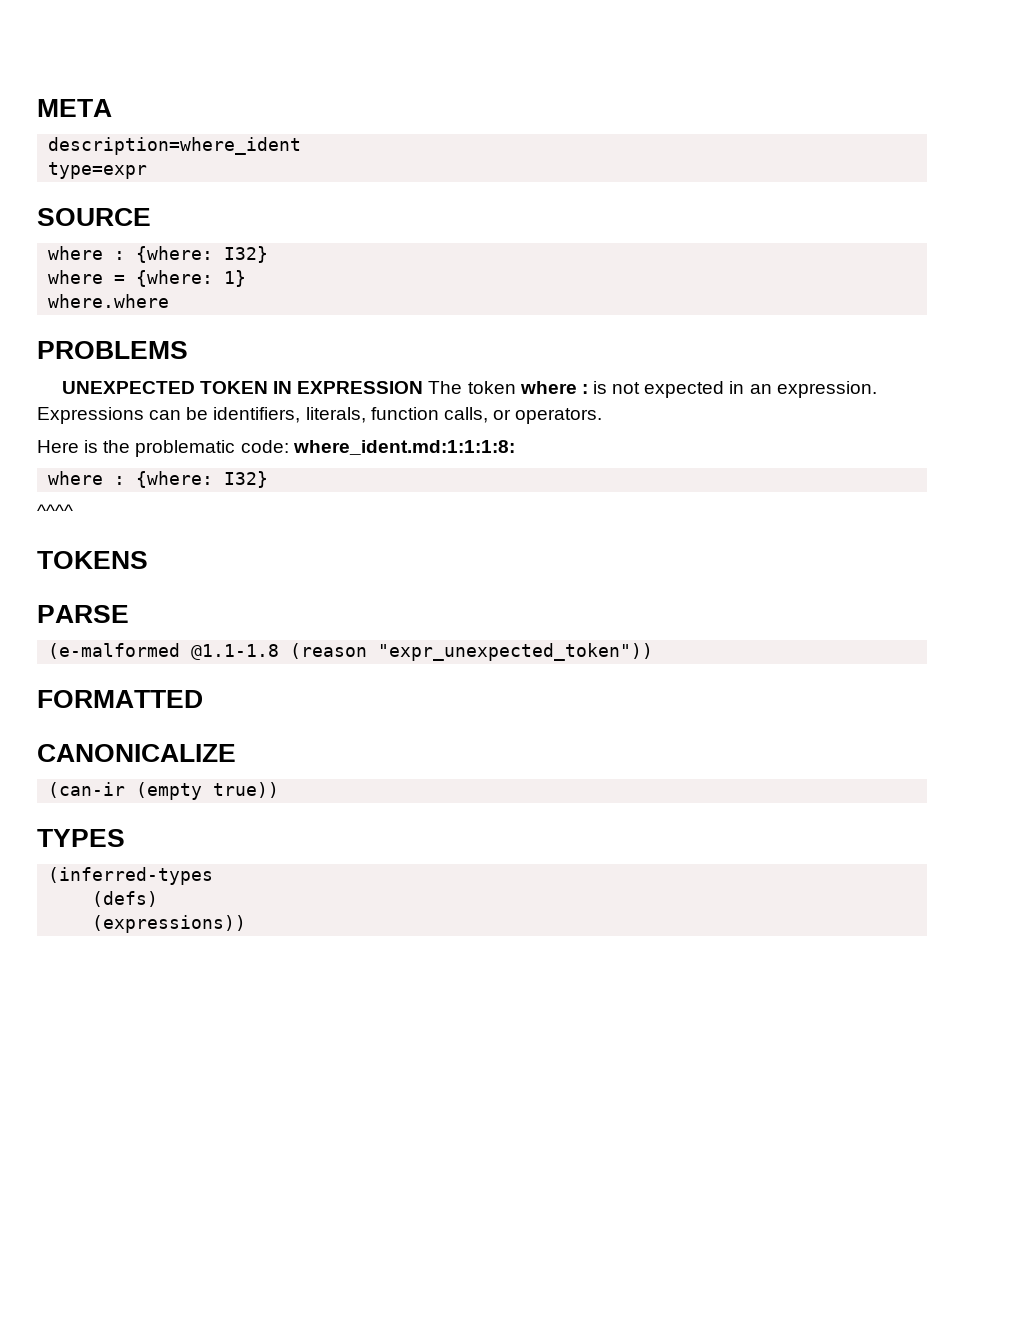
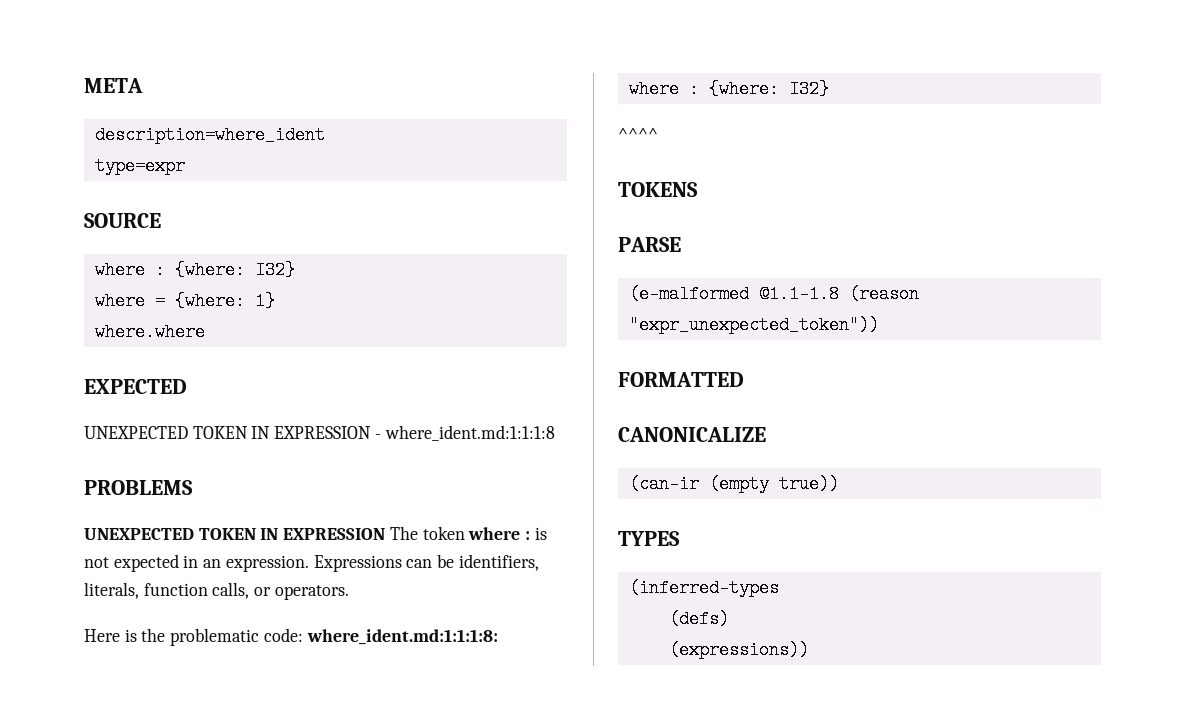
(170, 301) none -> [84,379,187,394] [84,425,555,441] // EXPECTED // UNEXPECTED TOKEN IN EXPRESSION - where_ident.md:1:1:1:8

